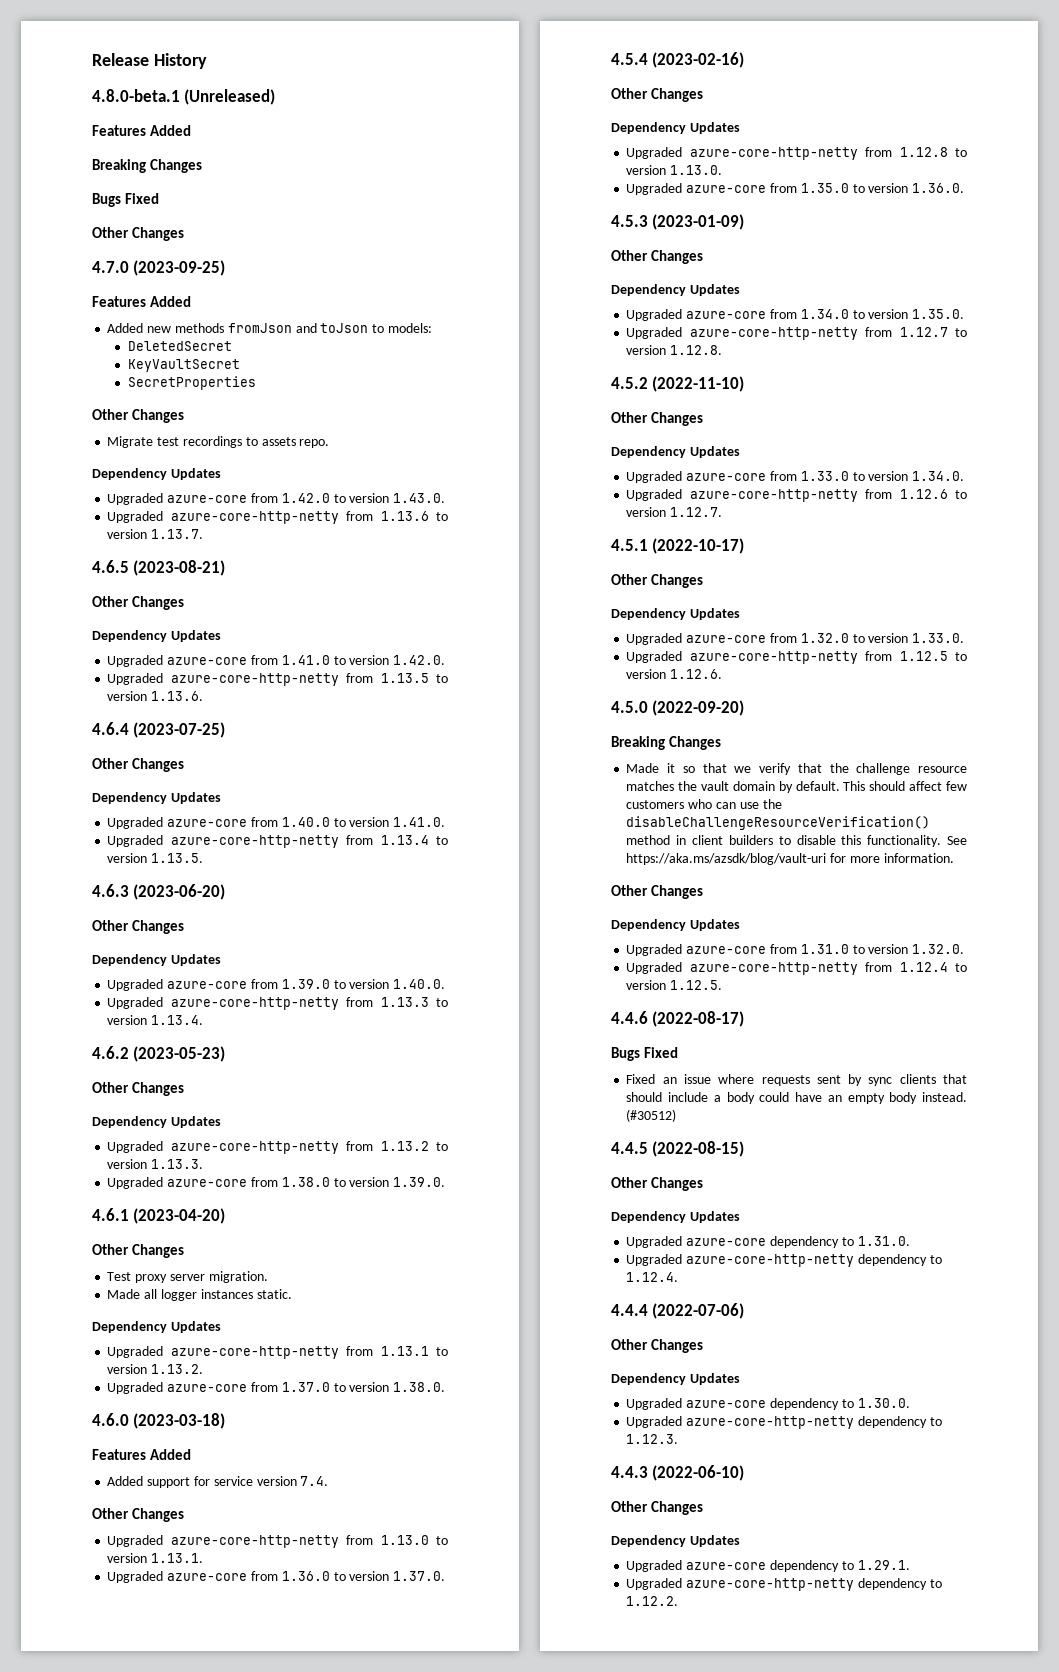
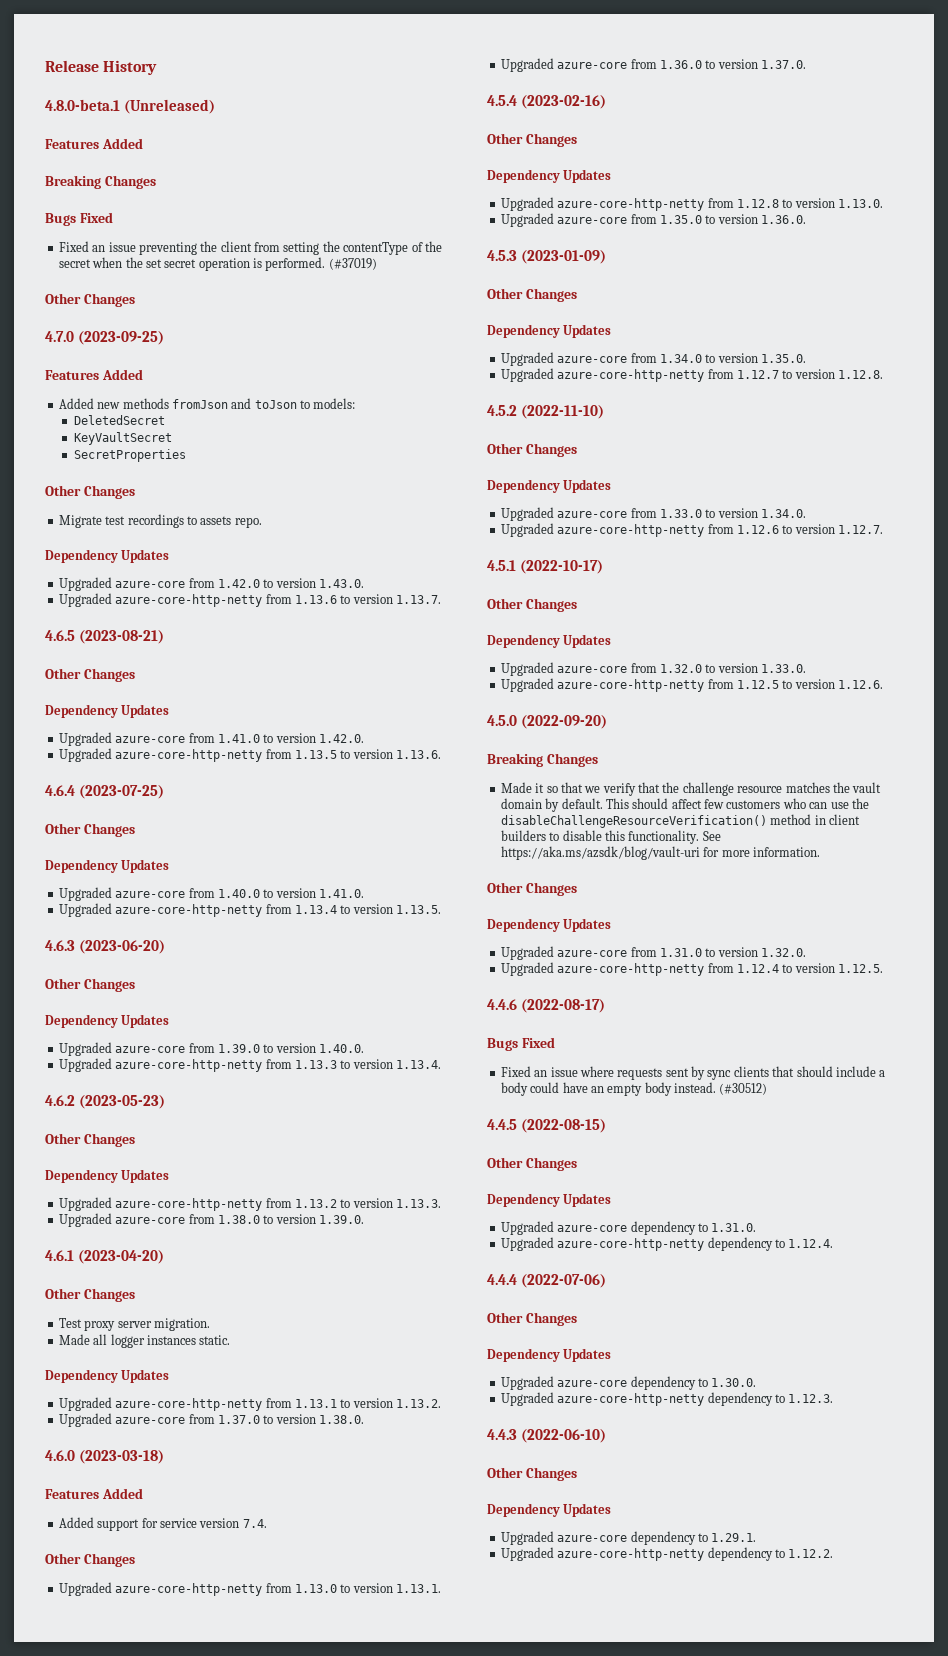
(160, 198) none -> [58,241,442,255] [58,257,377,271] // Fixed an issue preventing the client from setting the contentType of the secret when the set secret operation is performed. (#37019)

